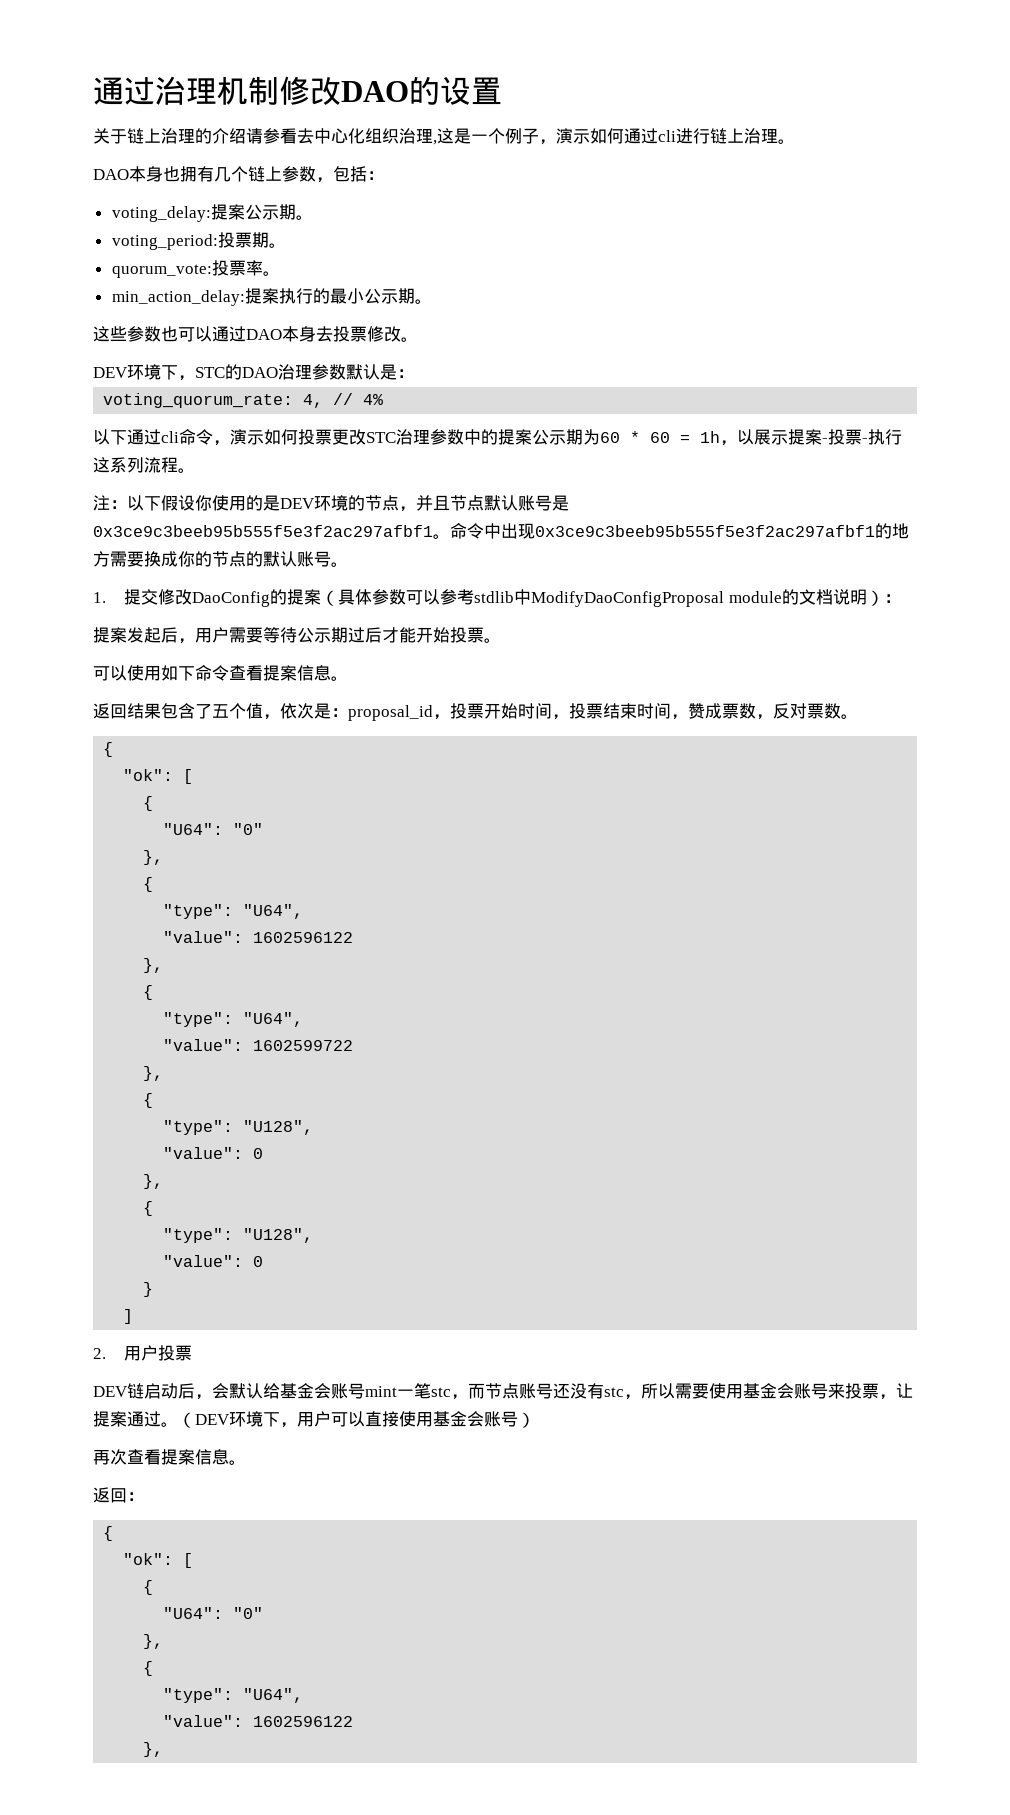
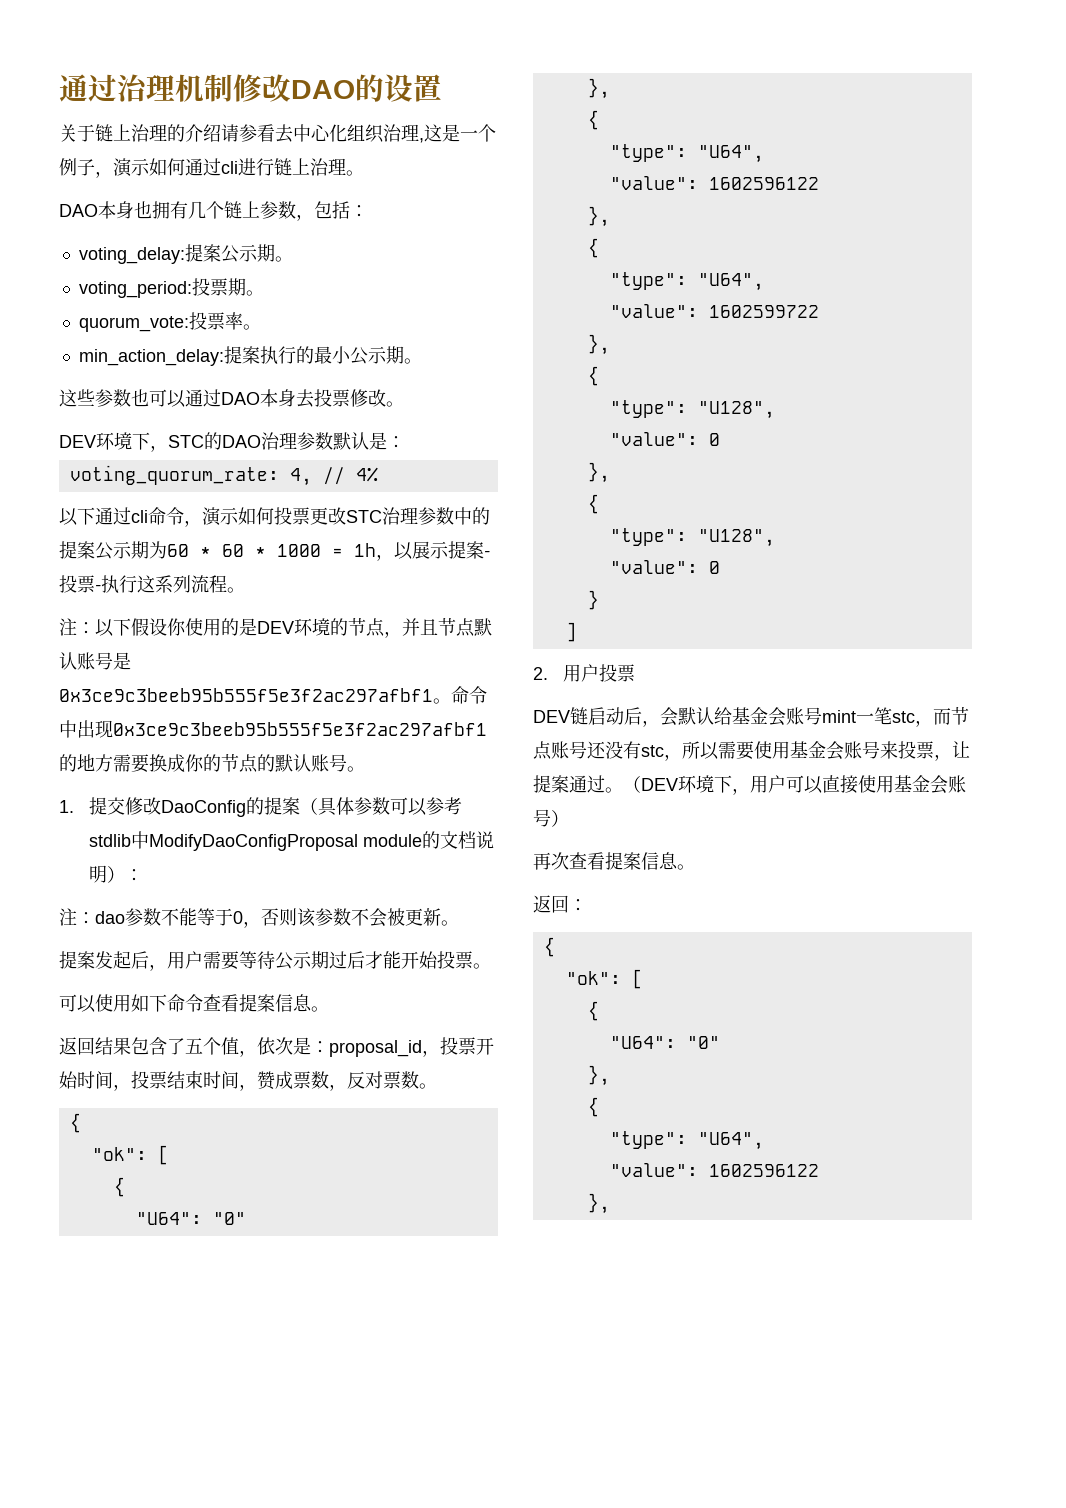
(670, 437) none -> [255,544,321,557] * 1000
(901, 598) none -> [59,908,459,928] // 注：dao参数不能等于0，否则该参数不会被更新。

